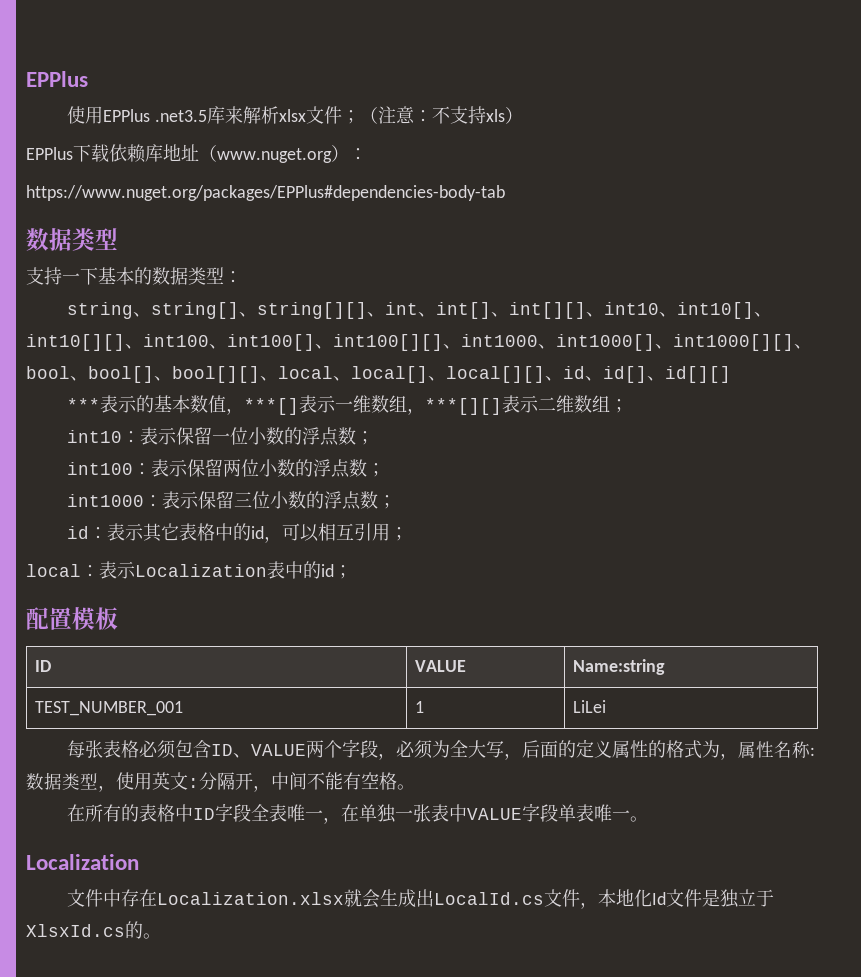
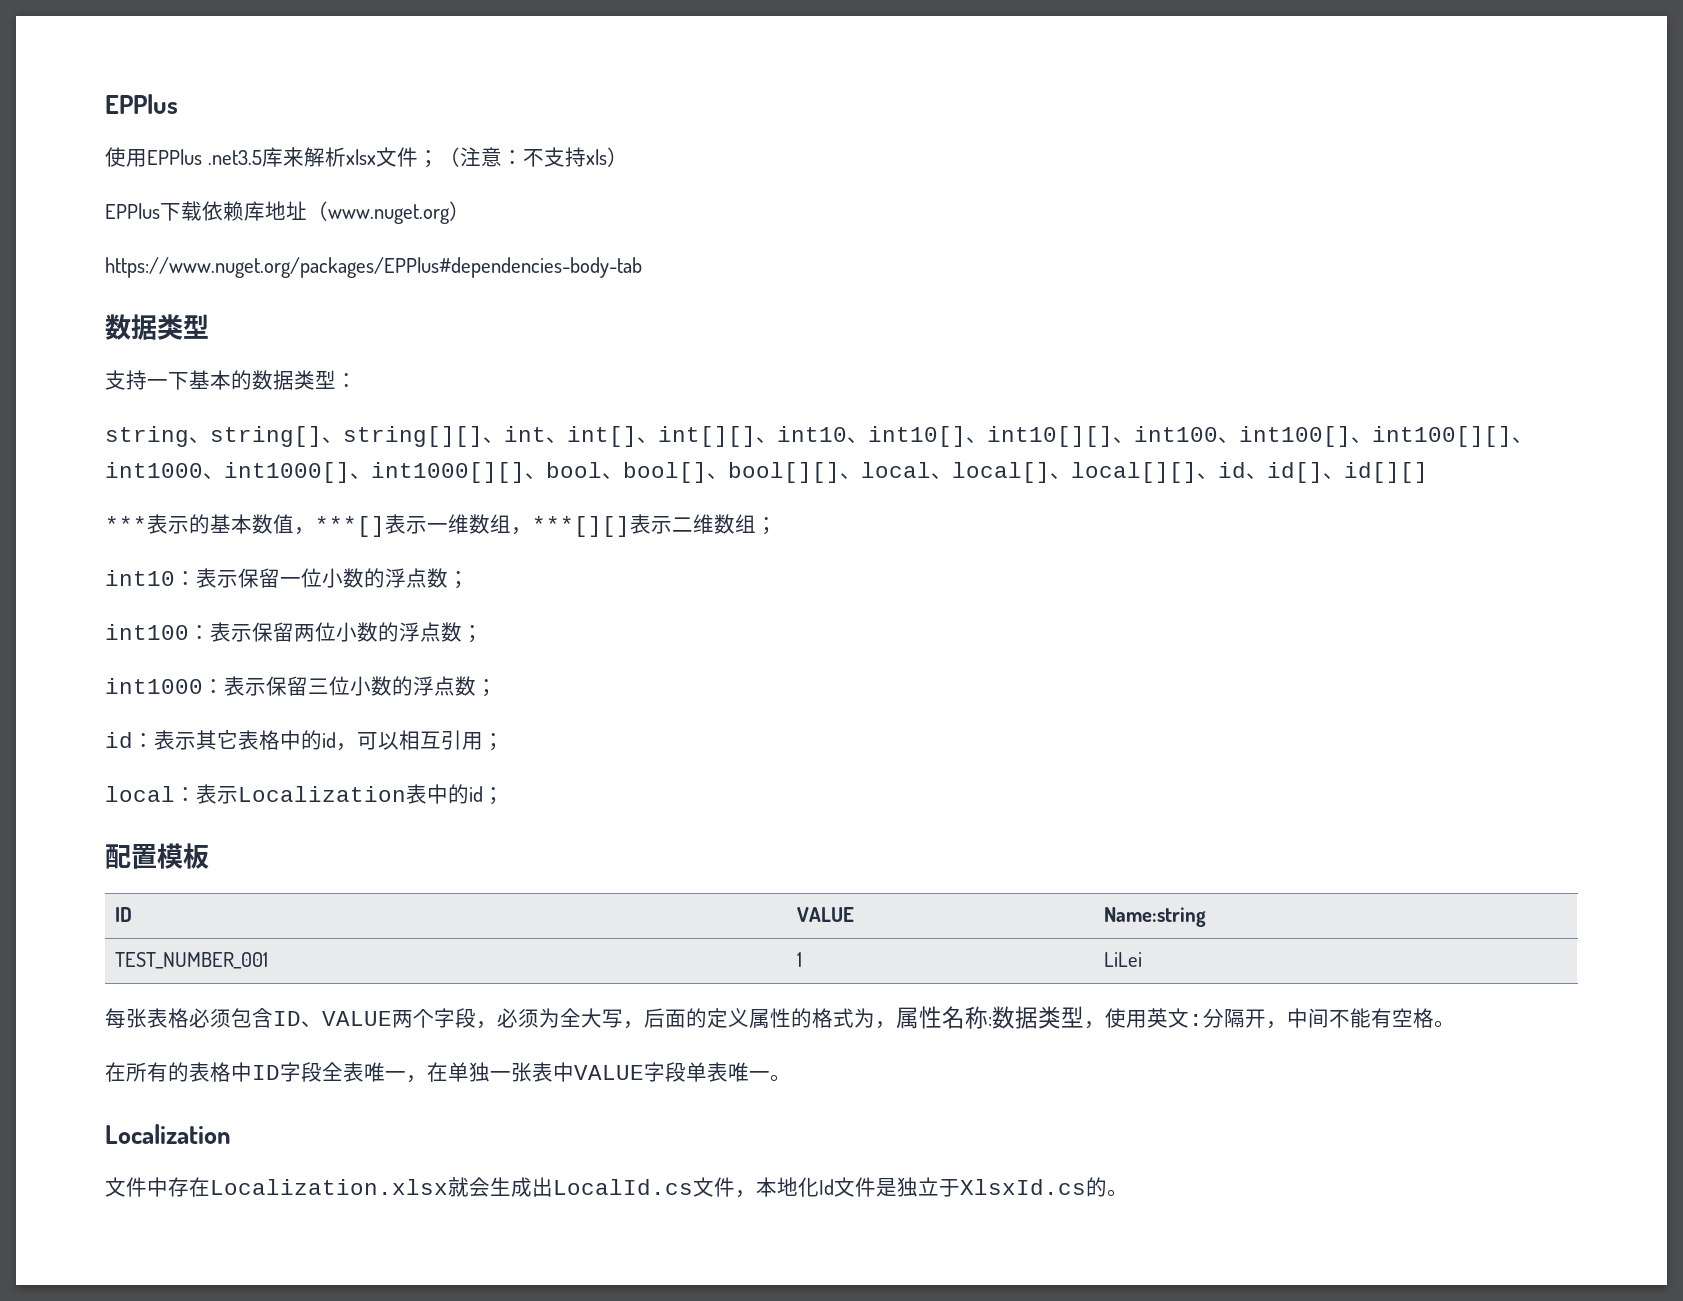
[349,148,367,160] ： -> (470, 211) none

